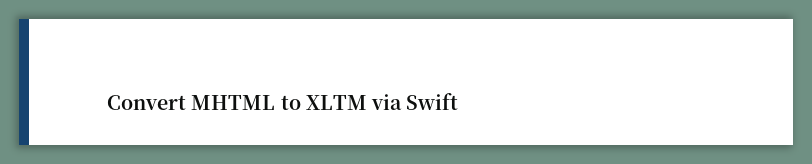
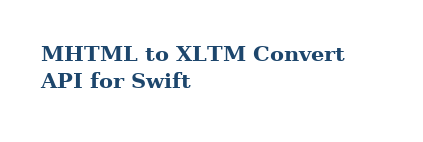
[107,95,186,110] Convert -> (41, 53) none
[371,94,403,110] via -> [252,46,345,61] [40,72,125,88] Convert API for

